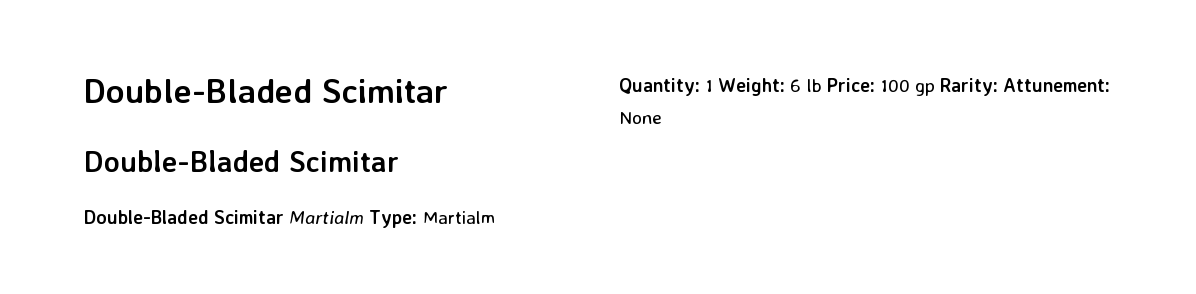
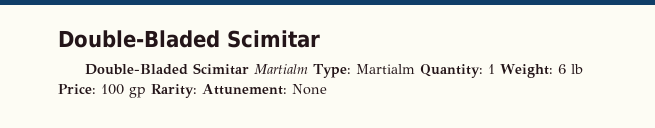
[84,79,448,103] [84,150,399,172] [84,210,285,224] Double-Bladed Scimitar // Double-Bladed Scimitar // Double-Bladed Scimitar -> [58,30,320,48] [85,63,250,75] Double-Bladed Scimitar // Double-Bladed Scimitar

